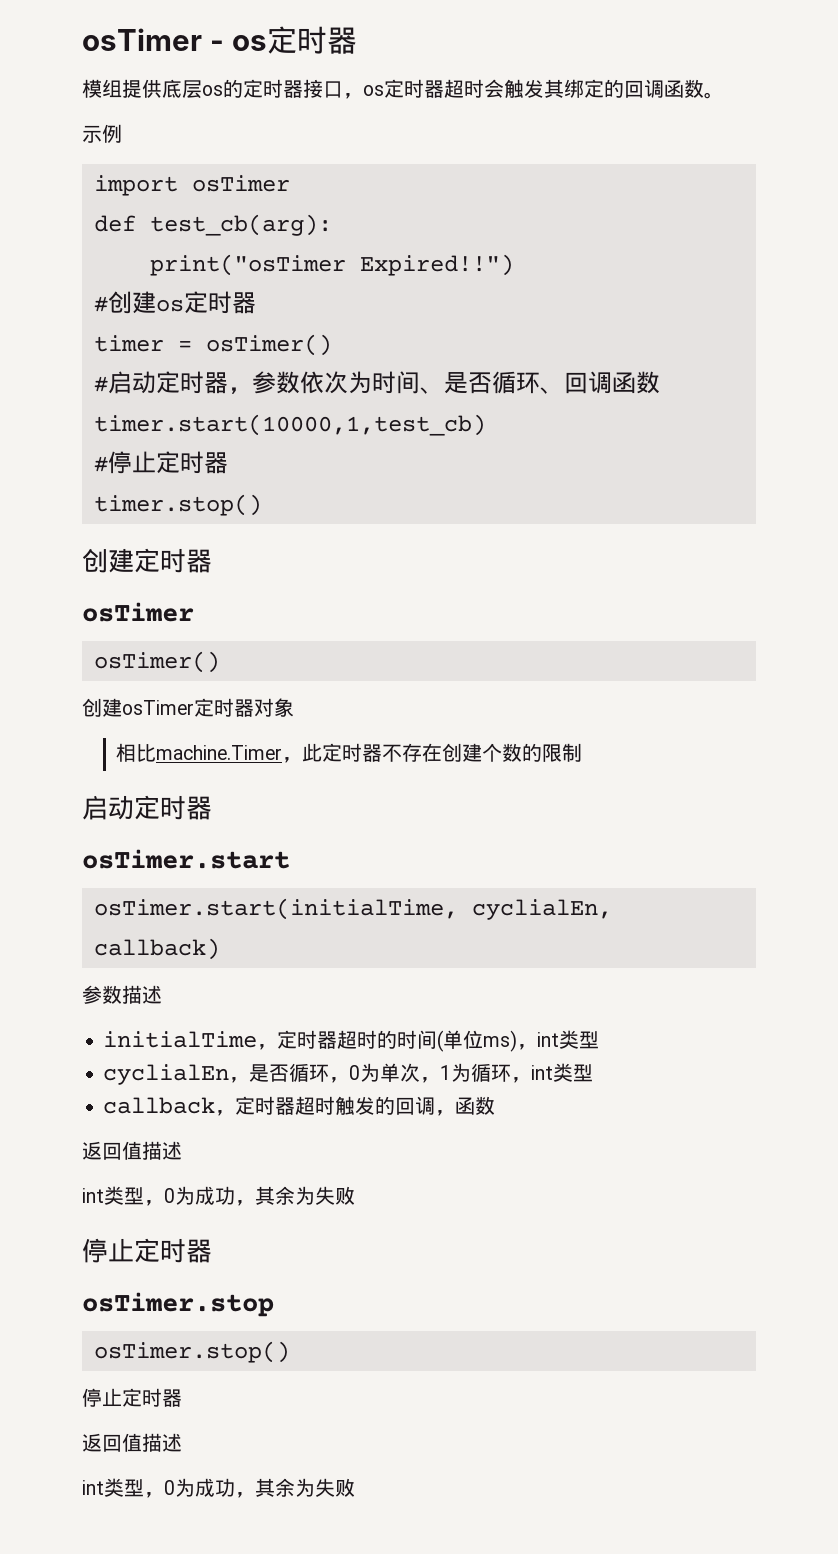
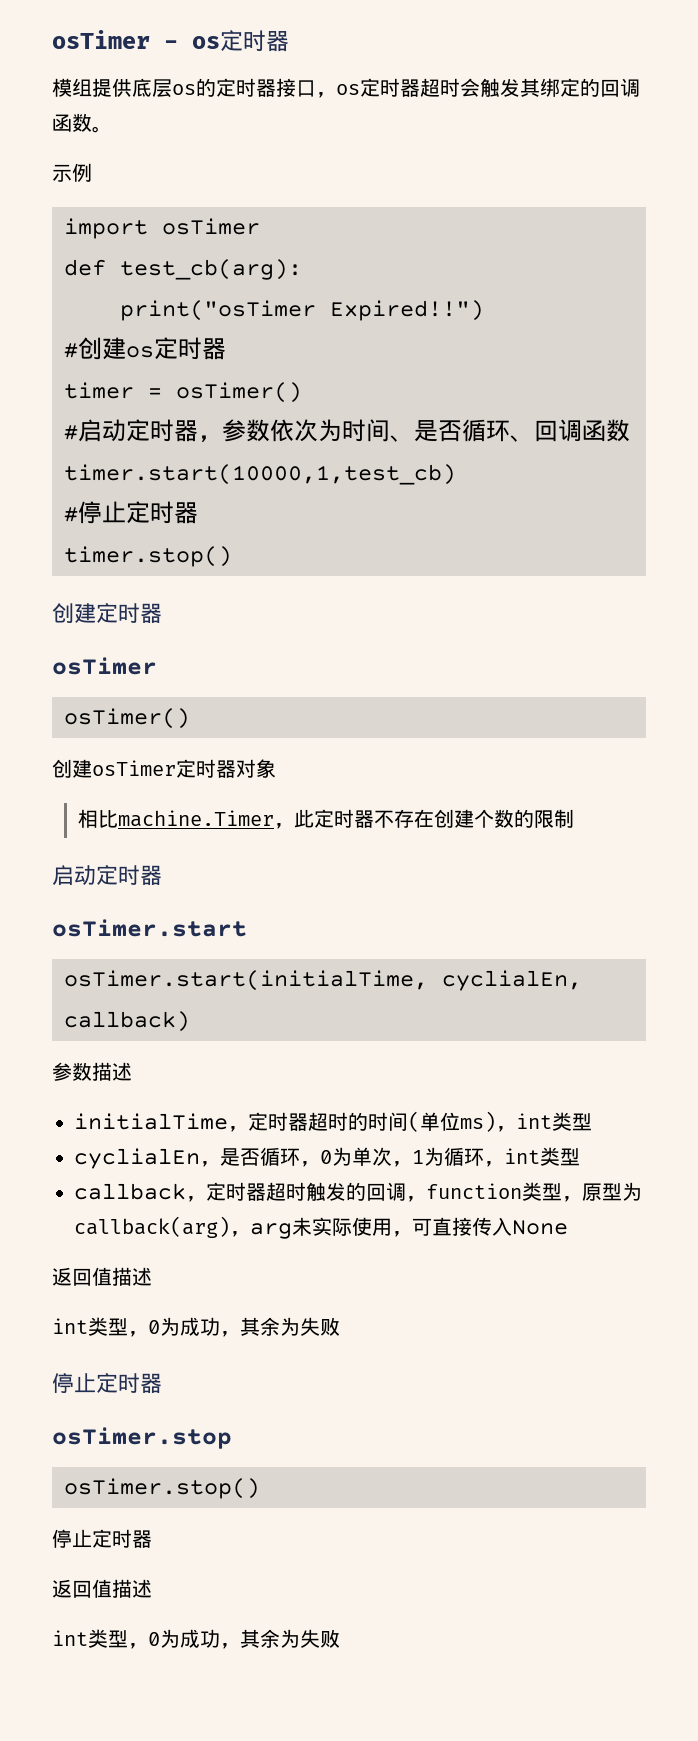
[455,1096,496,1115] 函数 -> [426,1182,642,1202] [74,1216,568,1239] function类型，原型为callback(arg)，arg未实际使用，可直接传入None

